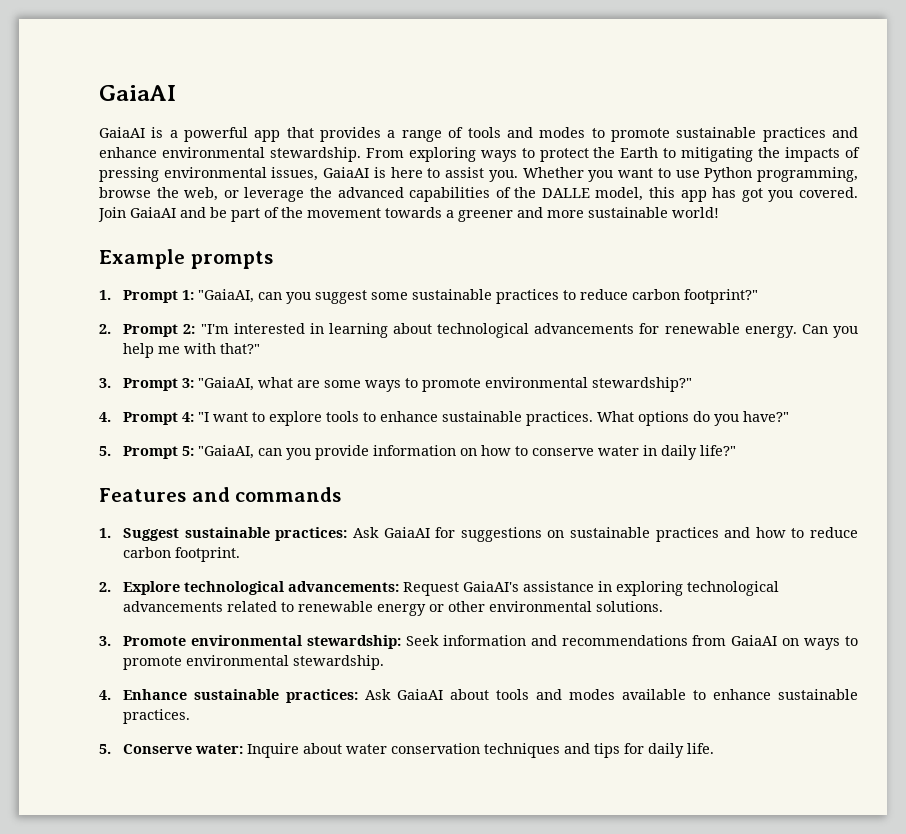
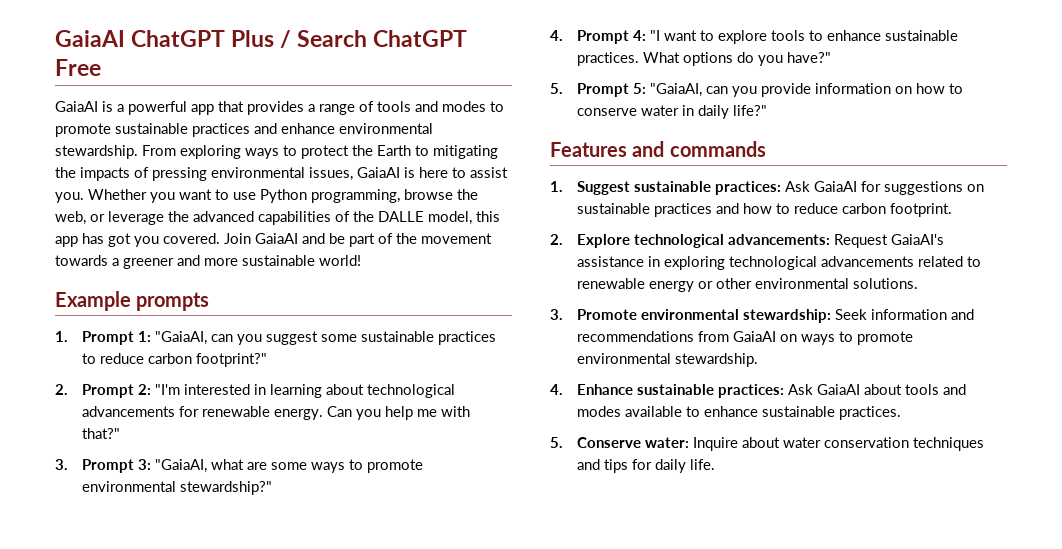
[99,85,176,101] GaiaAI -> [55,30,468,48] [55,59,101,76] GaiaAI ChatGPT Plus / Search ChatGPT Free

